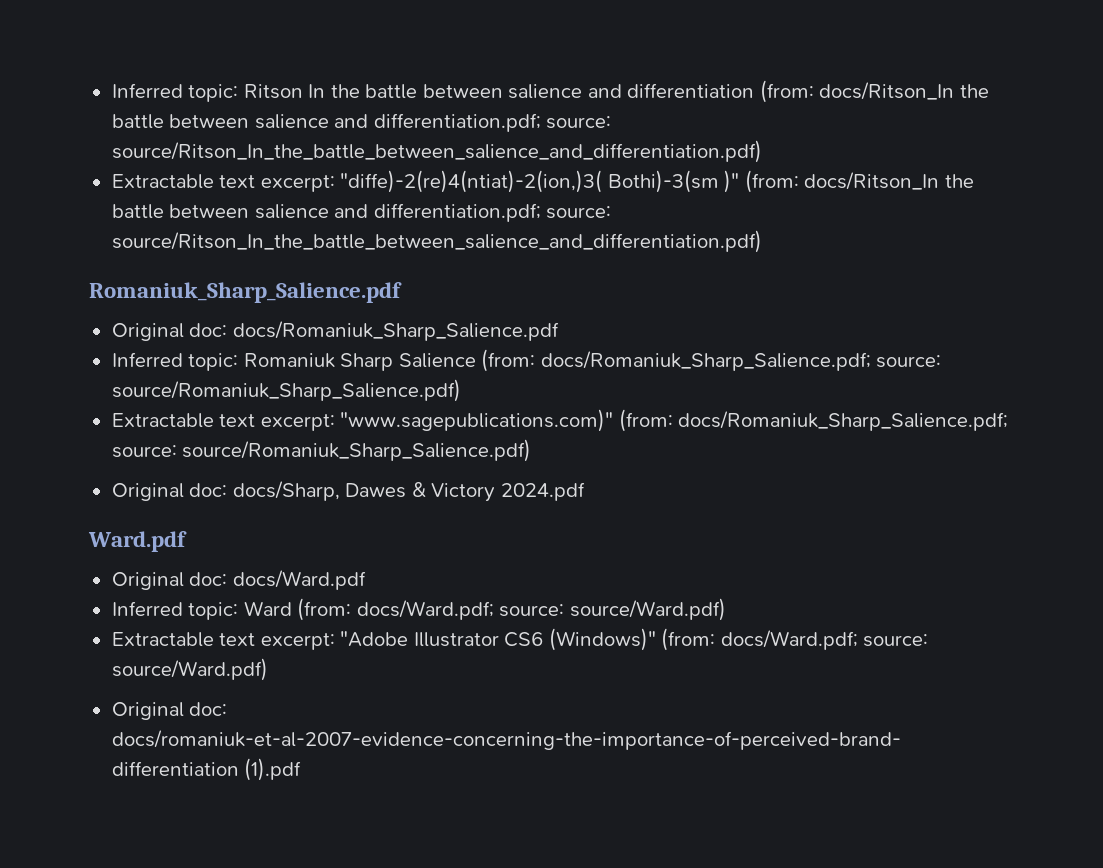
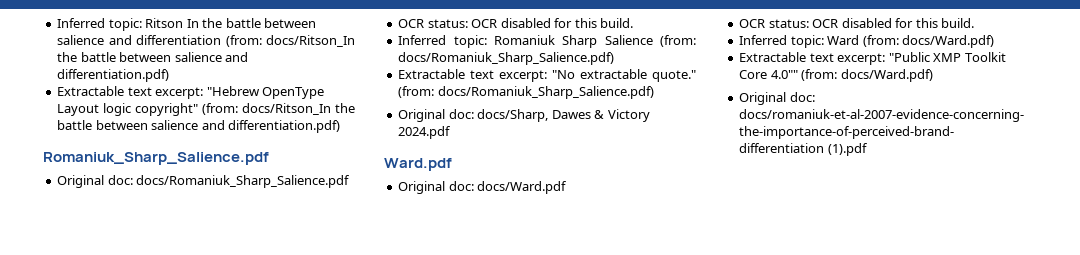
[373,113,612,132] [111,140,762,163] [111,170,974,193] [111,203,612,222] [111,230,762,253] differentiation.pdf; source: source/Ritson_In_the_battle_between_salience_and_differentiation.pdf) // Extractable text excerpt: "diffe)-2(re)4(ntiat)-2(ion,)3( Bothi)-3(sm )" (from: docs/Ritson_In the battle between salience and differentiation.pdf; source: source/Ritson_In_the_battle_between_salience_and_differentiation.pdf) -> [57,69,170,82] [57,86,325,99] [57,103,355,116] [57,120,341,133] differentiation.pdf) // Extractable text excerpt: "Hebrew OpenType Layout logic copyright" (from: docs/Ritson_In the battle between salience and differentiation.pdf)
(559, 331) none -> [398,18,634,28] // OCR status: OCR disabled for this build.
[540,351,942,371] [111,379,461,402] [111,409,1009,432] [111,439,532,462] docs/Romaniuk_Sharp_Salience.pdf; source: source/Romaniuk_Sharp_Salience.pdf) // Extractable text excerpt: "www.sagepublications.com)" (from: docs/Romaniuk_Sharp_Salience.pdf; source: source/Romaniuk_Sharp_Salience.pdf) -> [398,52,615,65] [398,69,696,82] [398,86,654,99] docs/Romaniuk_Sharp_Salience.pdf) // Extractable text excerpt: "No extractable quote." (from: docs/Romaniuk_Sharp_Salience.pdf)
(366, 580) none -> [739,18,975,28] // OCR status: OCR disabled for this build.
[356,598,726,621] [111,628,929,651] [111,658,268,681] docs/Ward.pdf; source: source/Ward.pdf) // Extractable text excerpt: "Adobe Illustrator CS6 (Windows)" (from: docs/Ward.pdf; source: source/Ward.pdf) -> [902,35,995,48] [739,52,1006,65] [739,69,933,82] docs/Ward.pdf) // Extractable text excerpt: "Public XMP Toolkit Core 4.0"" (from: docs/Ward.pdf)

